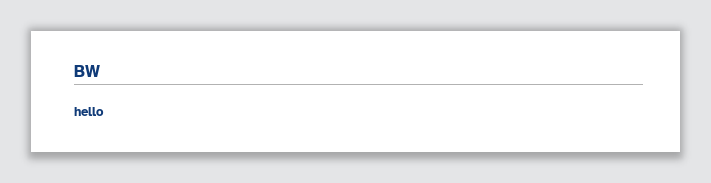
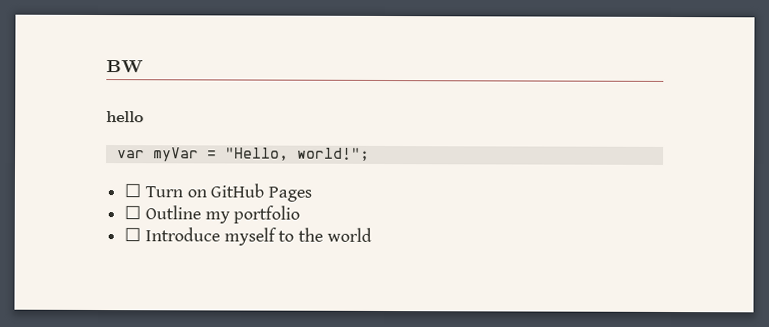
(104, 111) none -> [116,147,370,162] [124,183,313,202] [124,205,301,224] [124,227,372,246] // var myVar = "Hello, world!"; // ☐ Turn on GitHub Pages // ☐ Outline my portfolio // ☐ Introduce myself to the world

